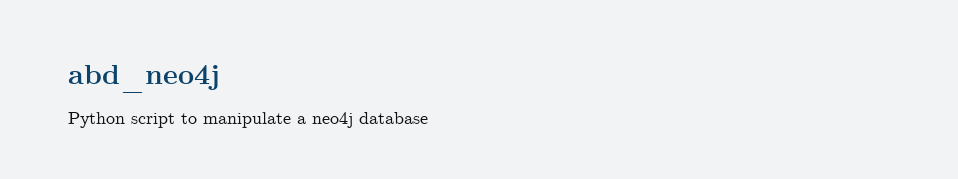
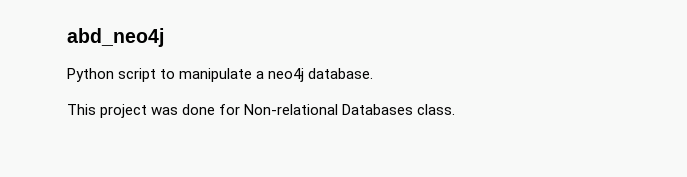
[359,112,428,124] database -> [308,68,374,79] [67,104,456,118] database. // This project was done for Non-relational Databases class.

